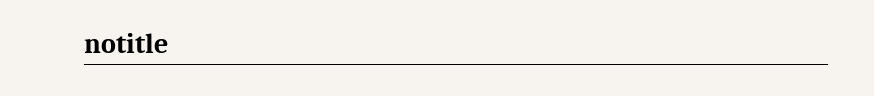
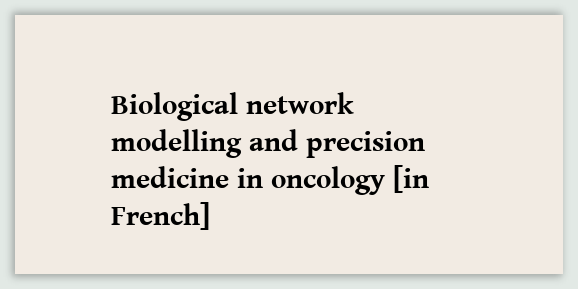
[84,33,168,53] notitle -> [111,92,354,121] [111,129,425,158] [111,165,429,195] [111,202,210,230] Biological network modelling and precision medicine in oncology [in French]

